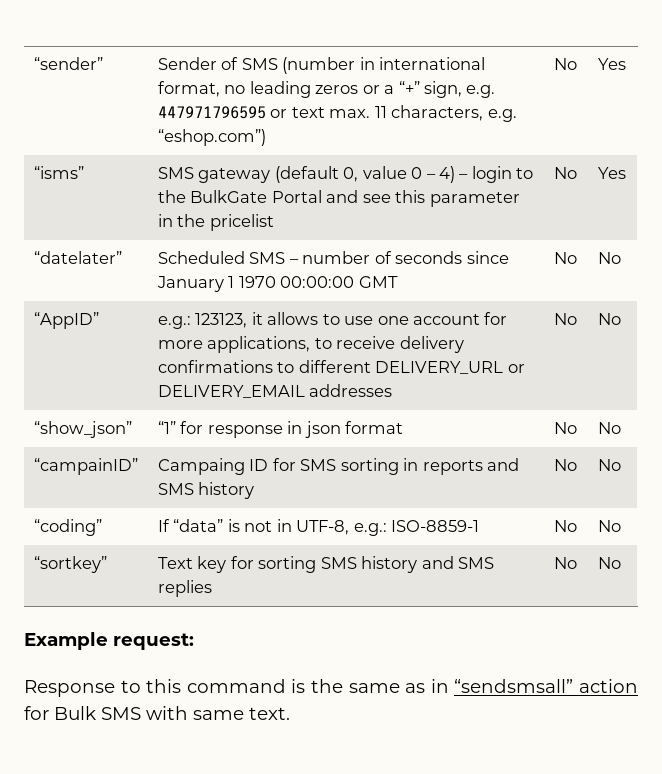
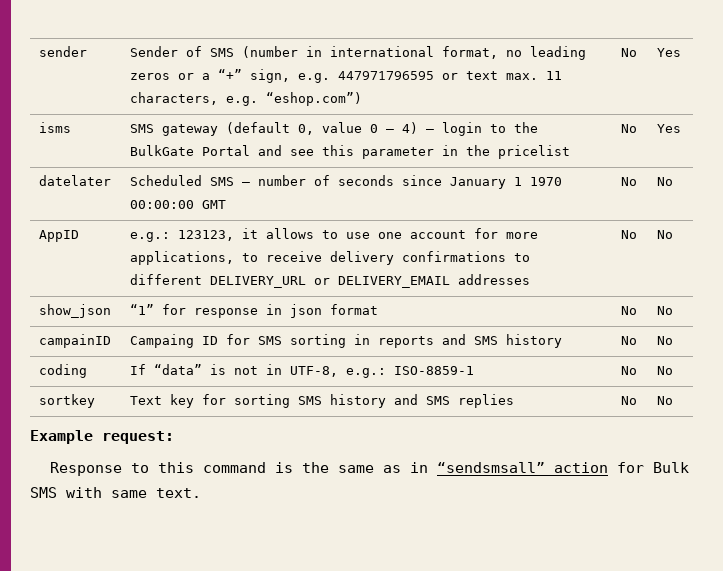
[33,57,103,70] “sender” -> [39,46,88,57] sender
[33,166,84,179] “isms” -> [39,122,72,133] isms
[33,251,122,264] “datelater” -> [39,175,112,186] datelater
[33,312,99,329] “AppID” -> [39,230,80,242] AppID
[33,421,132,438] “show_json” -> [39,304,112,318] show_json
[33,458,138,475] “campainID” -> [39,334,112,348] campainID
[33,519,102,536] “coding” -> [39,364,88,378] coding
[33,556,107,573] “sortkey” -> [39,394,96,408] sortkey

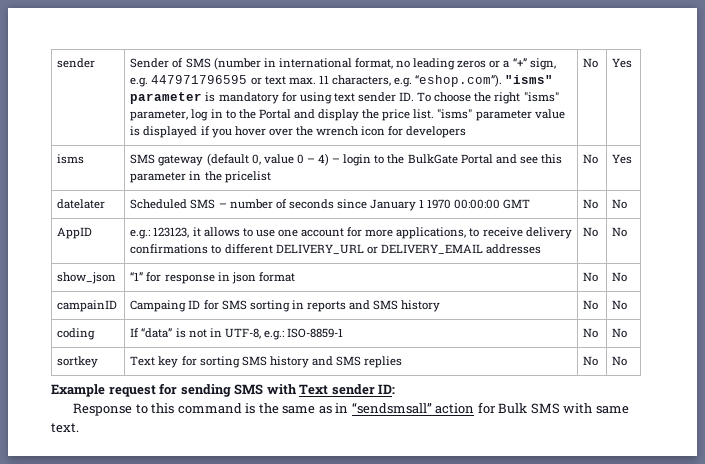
[266,92,363,106] “eshop.com”) -> [415,74,554,87] [130,92,559,104] [130,109,565,121] [130,126,467,138] “eshop.com”). "isms" parameter is mandatory for using text sender ID. To choose the right "isms" parameter, log in to the Portal and display the price list. "isms" parameter value is displayed if you hover over the wrench icon for developers
[102,431,174,444] request: -> [108,383,396,397] request for sending SMS with Text sender ID:

